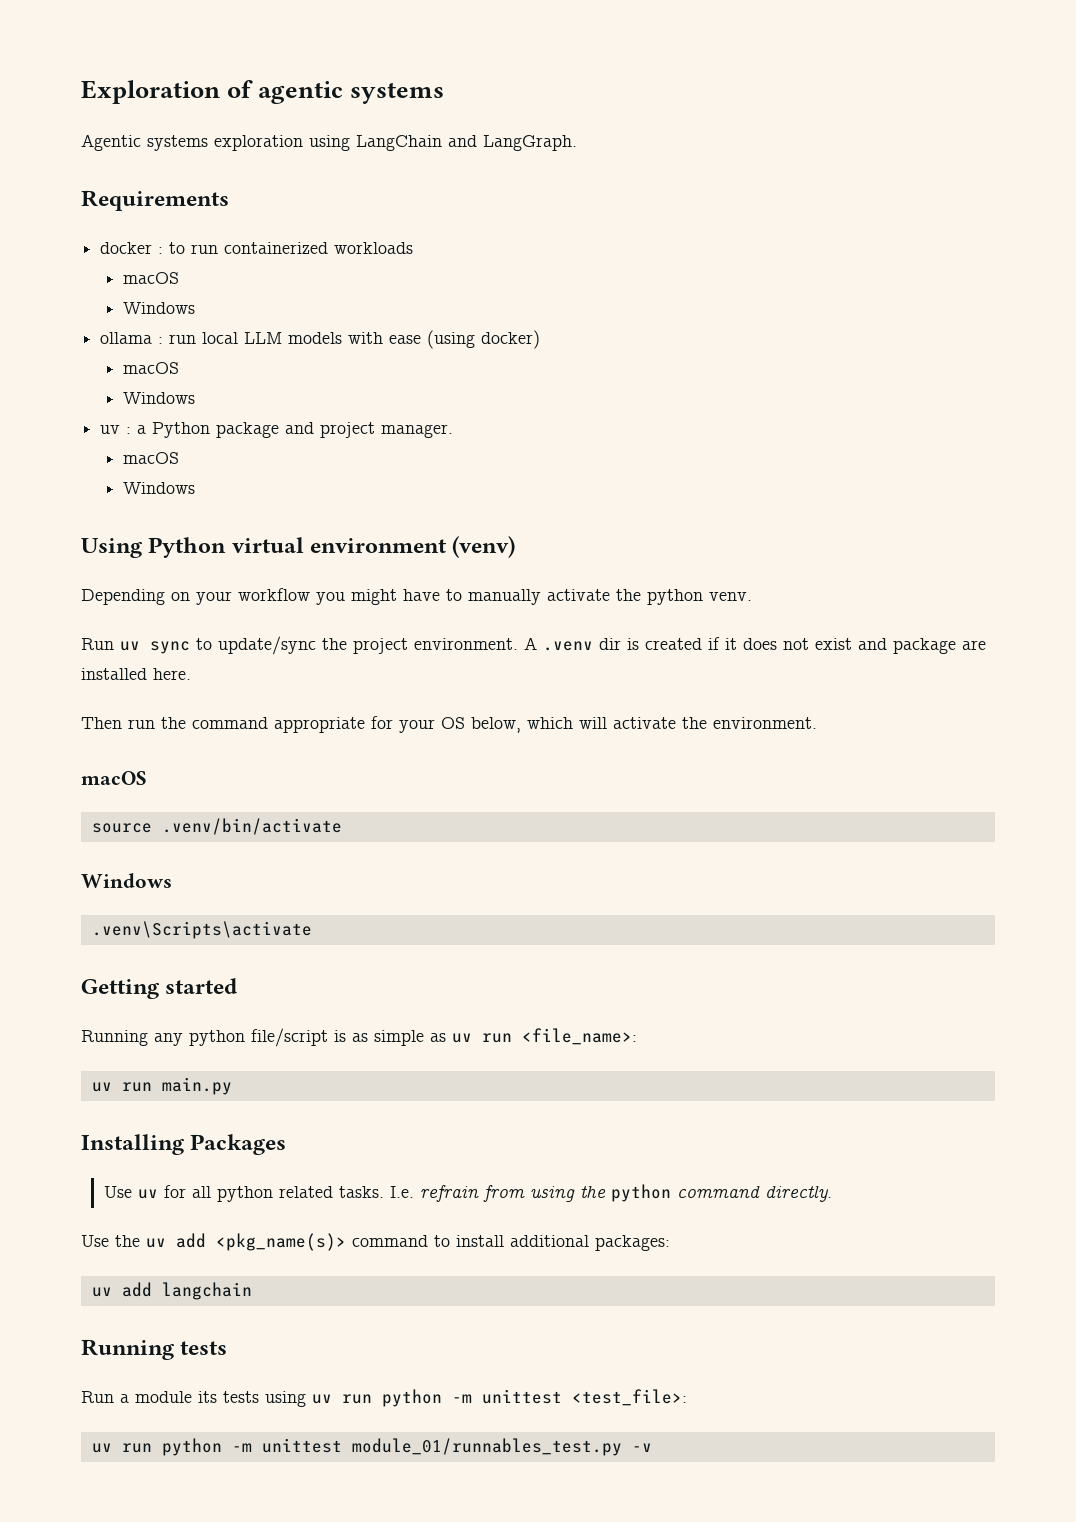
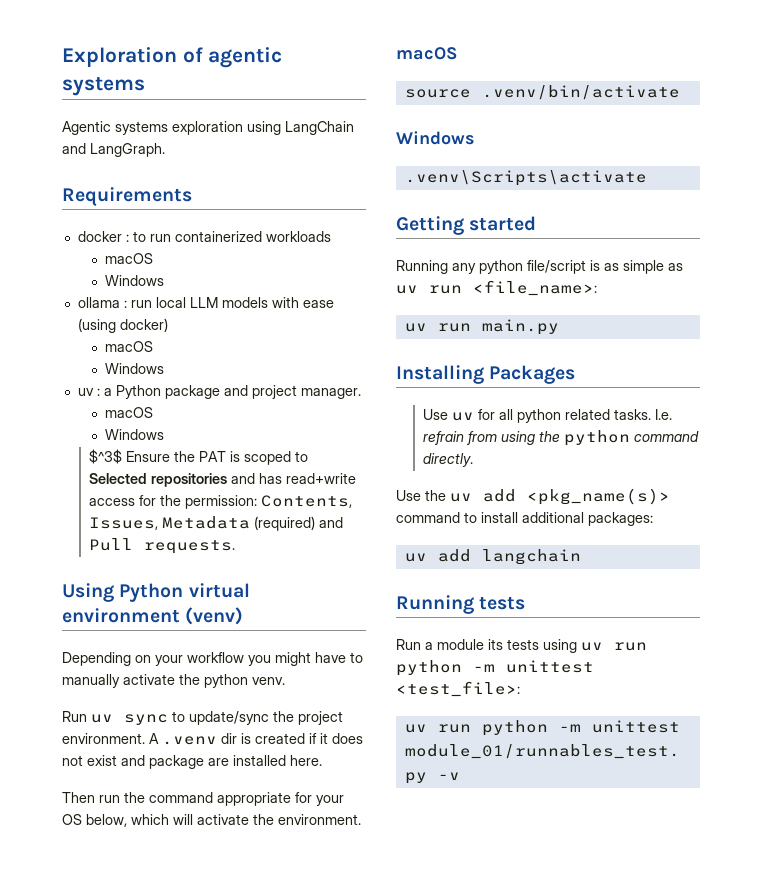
(195, 488) none -> [88,449,308,465] [88,473,356,487] [88,495,352,509] [88,516,343,531] [88,538,235,554] // $^3$ Ensure the PAT is scoped to Selected repositories and has read+write access for the permission: Contents, Issues, Metadata (required) and Pull requests.

